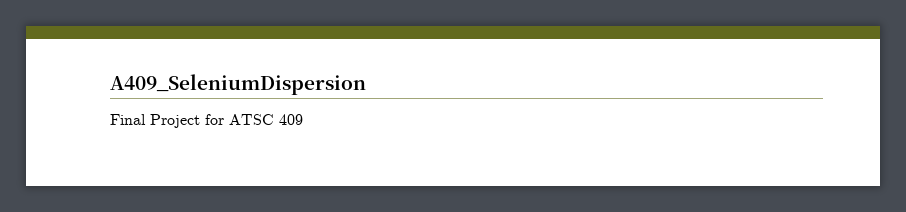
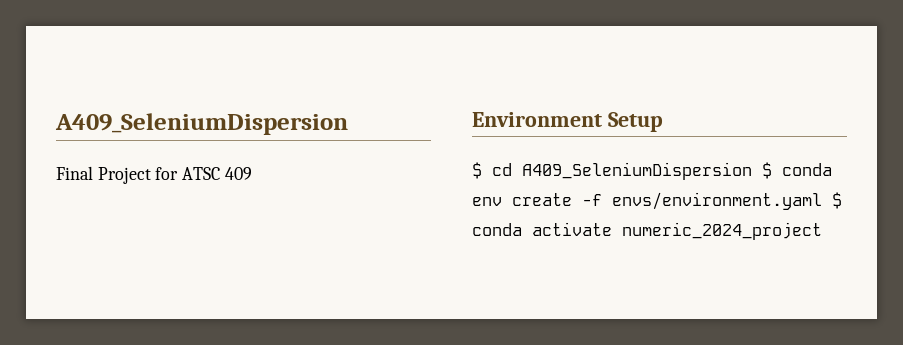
(303, 119) none -> [472,112,663,132] [472,162,832,180] [472,192,842,210] [472,222,822,240] // Environment Setup // $ cd A409_SeleniumDispersion $ conda env create -f envs/environment.yaml $ conda activate numeric_2024_project

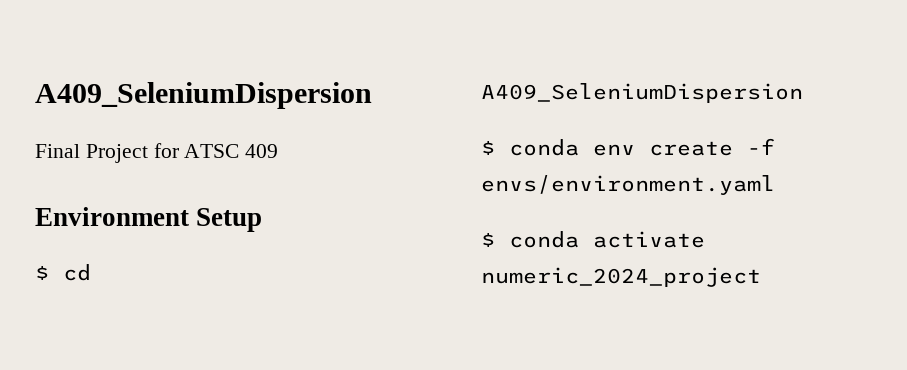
(752, 171) none -> (803, 93) //
(822, 201) none -> (775, 185) //

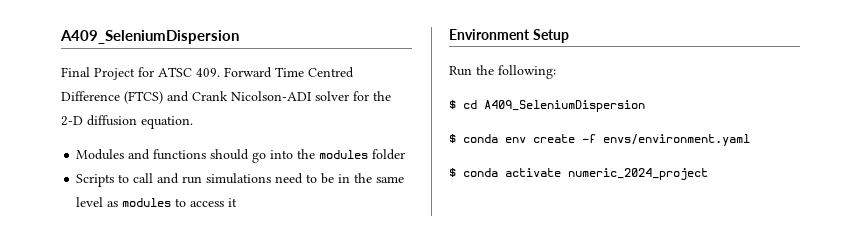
[245,144,279,158] 409 -> [196,67,354,78] [61,91,391,104] [61,115,193,129] [76,149,406,163] [76,173,405,187] [76,197,238,207] 409. Forward Time Centred Difference (FTCS) and Crank Nicolson-ADI solver for the 2-D diffusion equation. // Modules and functions should go into the modules folder // Scripts to call and run simulations need to be in the same level as modules to access it
(263, 220) none -> [449,65,556,79] // Run the following:

